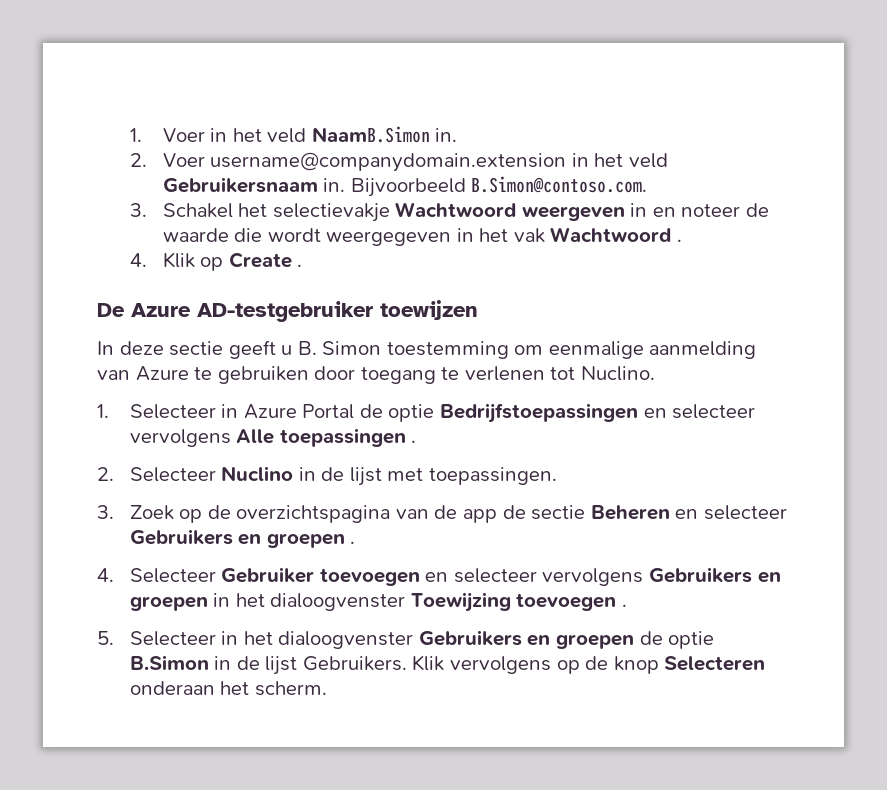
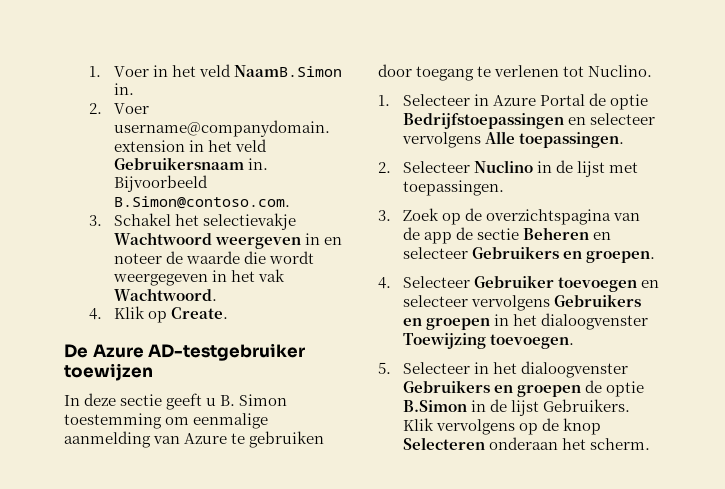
[550,227,682,242] Wachtwoord . -> [113,288,217,301] Wachtwoord.
[228,252,303,268] Create . -> [170,307,228,319] Create.
[279,428,417,447] toepassingen . -> [519,132,625,148] toepassingen.
[266,533,356,548] groepen . -> [586,251,656,263] groepen.
[516,593,627,611] toevoegen . -> [489,334,574,349] toevoegen.

